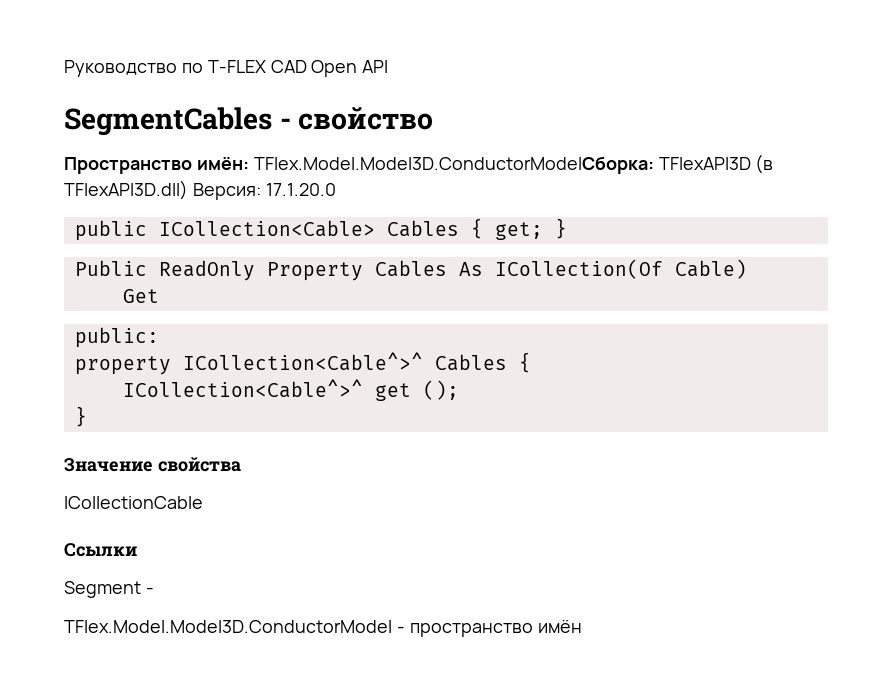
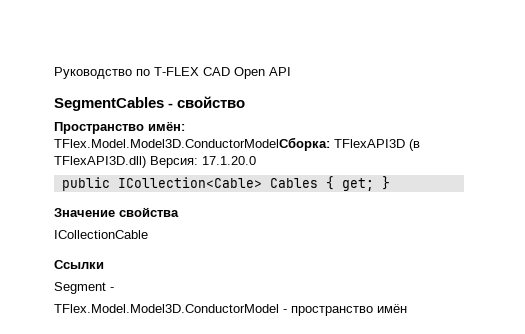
[74,259,747,281] [122,289,159,303] [74,327,159,348] [74,352,531,375] [122,379,459,401] [74,406,87,427] // Public ReadOnly Property Cables As ICollection(Of Cable) // Get // public: // property ICollection<Cable^>^ Cables { // ICollection<Cable^>^ get (); // } -> (390, 183) none

